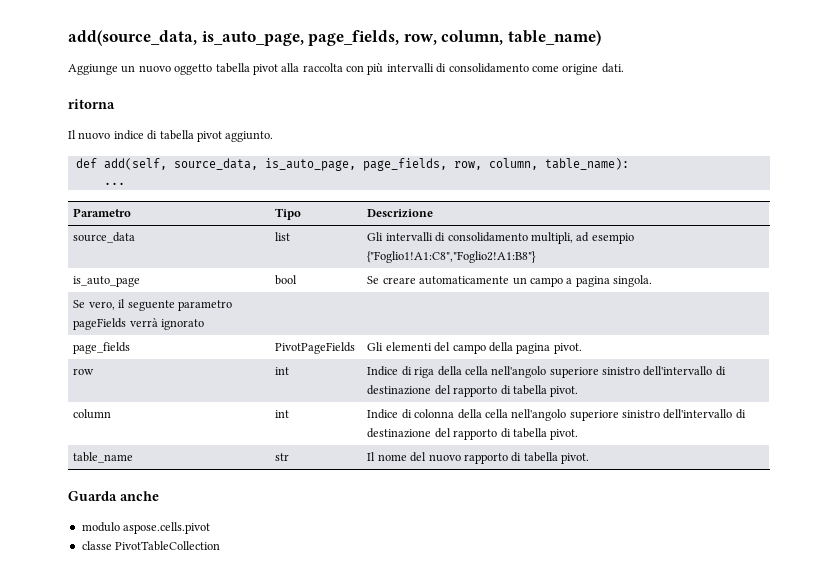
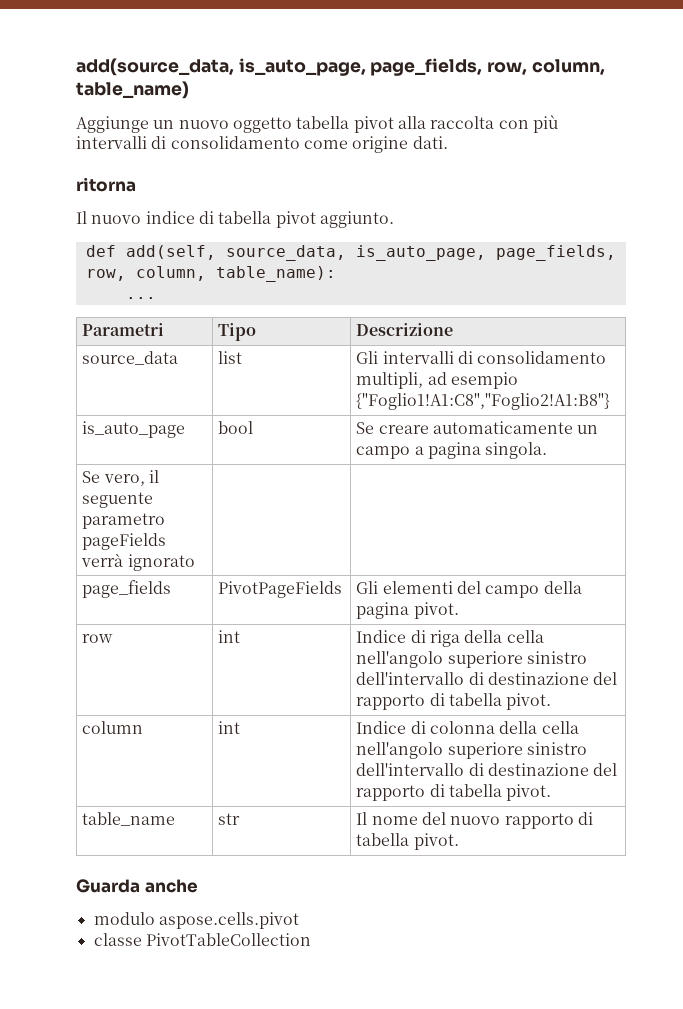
[73,208,132,217] Parametro -> [82,323,165,336] Parametri

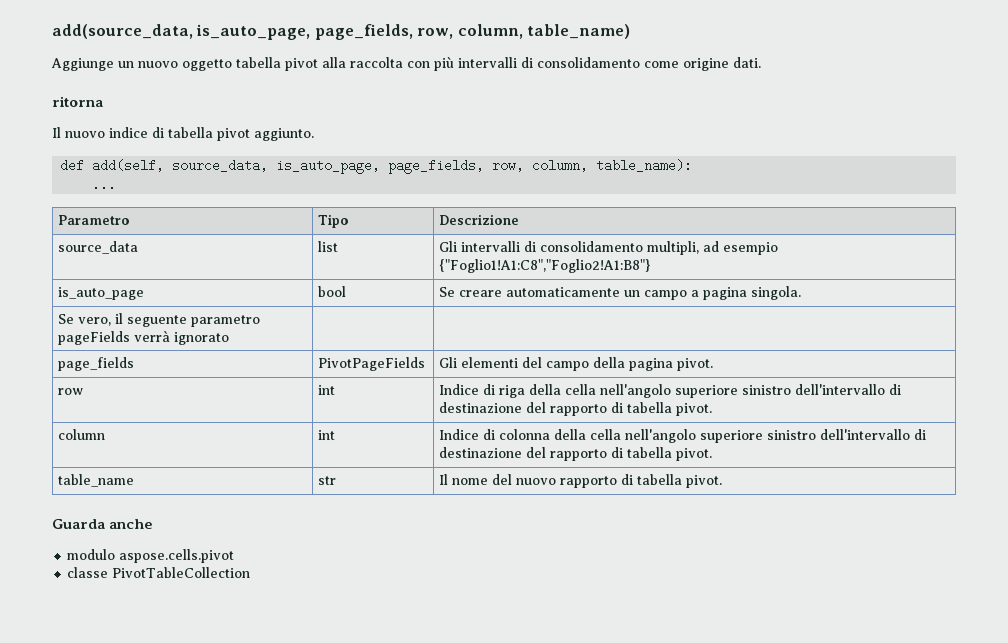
[82,323,165,336] Parametri -> [58,215,131,225] Parametro

